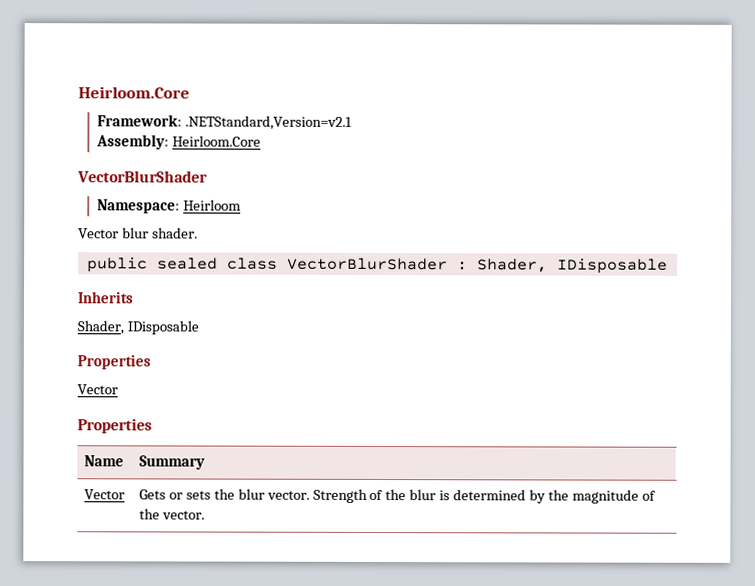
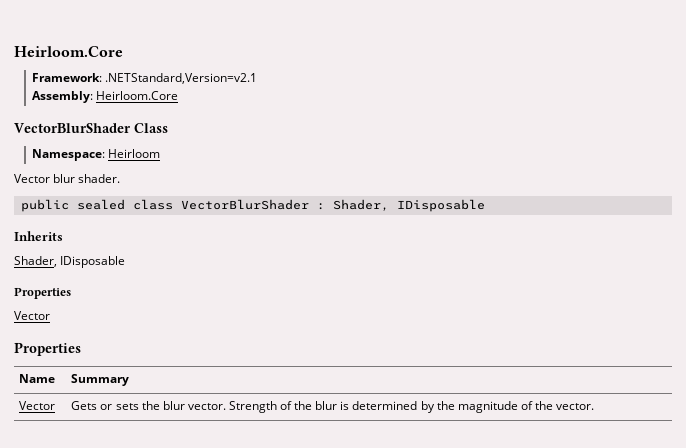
(208, 176) none -> [134,123,168,133] Class

